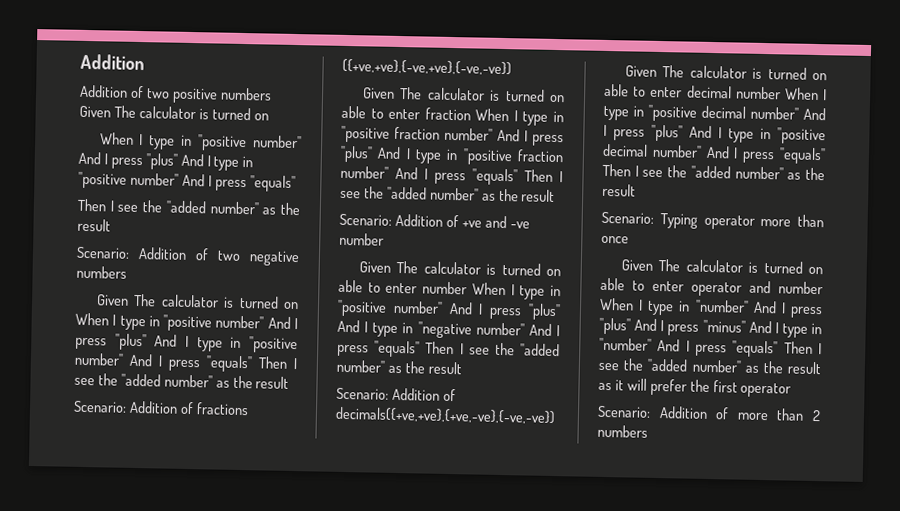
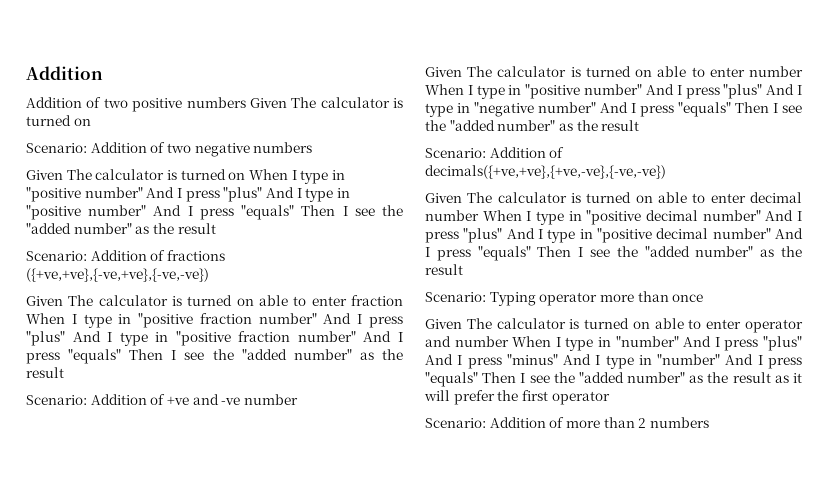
[99,132,302,152] [78,151,254,171] [78,171,296,193] [77,198,300,216] [77,218,111,232] // When I type in "positive number" And I press "plus" And I type in "positive number" And I press "equals" // Then I see the "added number" as the result -> (91, 122) none

